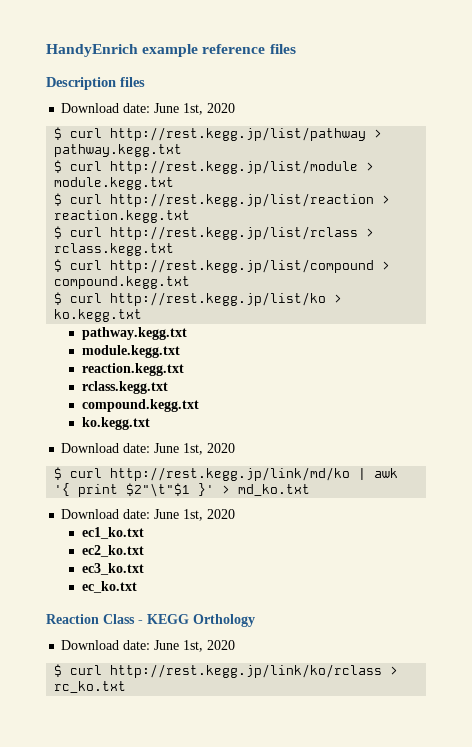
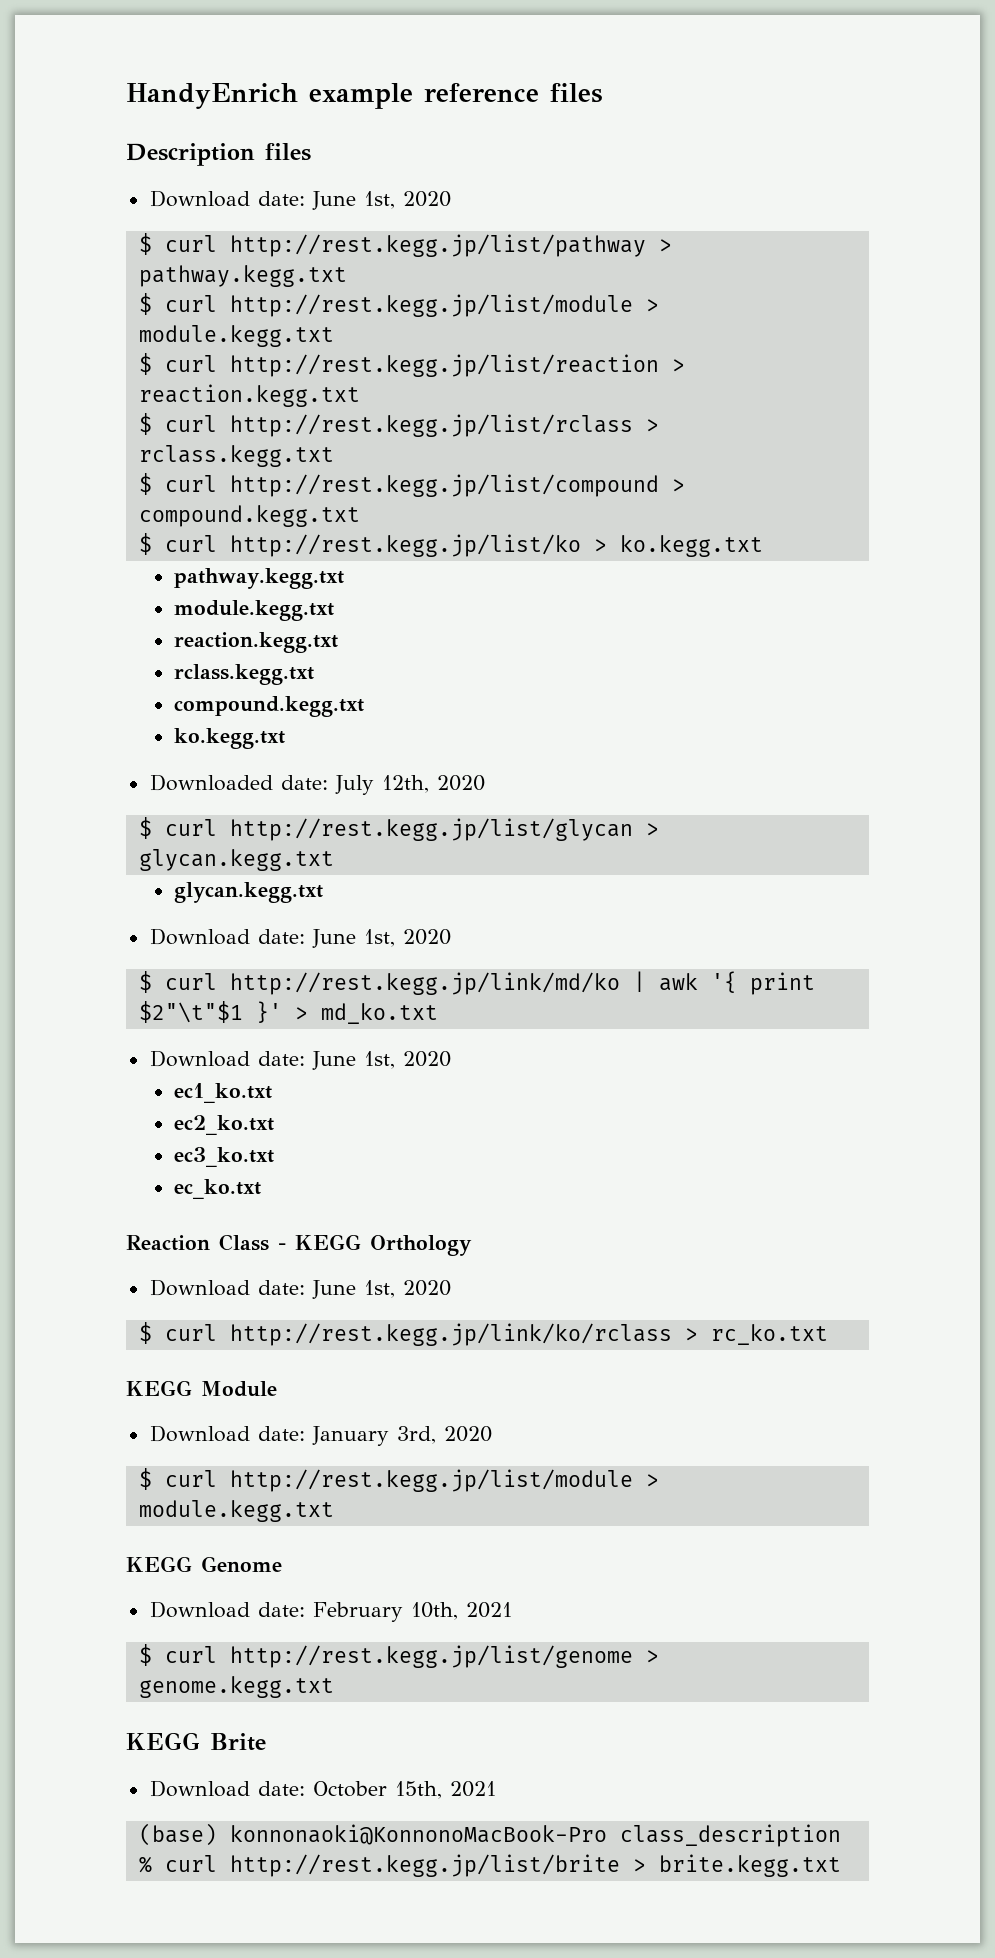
(150, 423) none -> [149,774,485,795] [138,817,659,841] [138,849,334,871] [174,882,324,903] // Downloaded date: July 12th, 2020 // $ curl http://rest.kegg.jp/list/glycan > glycan.kegg.txt // glycan.kegg.txt
(127, 687) none -> [126,1380,277,1397] [149,1425,492,1446] [138,1468,659,1492] [138,1500,334,1522] [126,1556,282,1572] [149,1601,512,1622] [138,1644,659,1668] [138,1676,334,1698] [126,1732,266,1751] [149,1780,496,1799] [138,1823,841,1847] [138,1854,841,1877] // KEGG Module // Download date: January 3rd, 2020 // $ curl http://rest.kegg.jp/list/module > module.kegg.txt // KEGG Genome // Download date: February 10th, 2021 // $ curl http://rest.kegg.jp/list/genome > genome.kegg.txt // KEGG Brite // Download date: October 15th, 2021 // (base) konnonaoki@KonnonoMacBook-Pro class_description % curl http://rest.kegg.jp/list/brite > brite.kegg.txt

